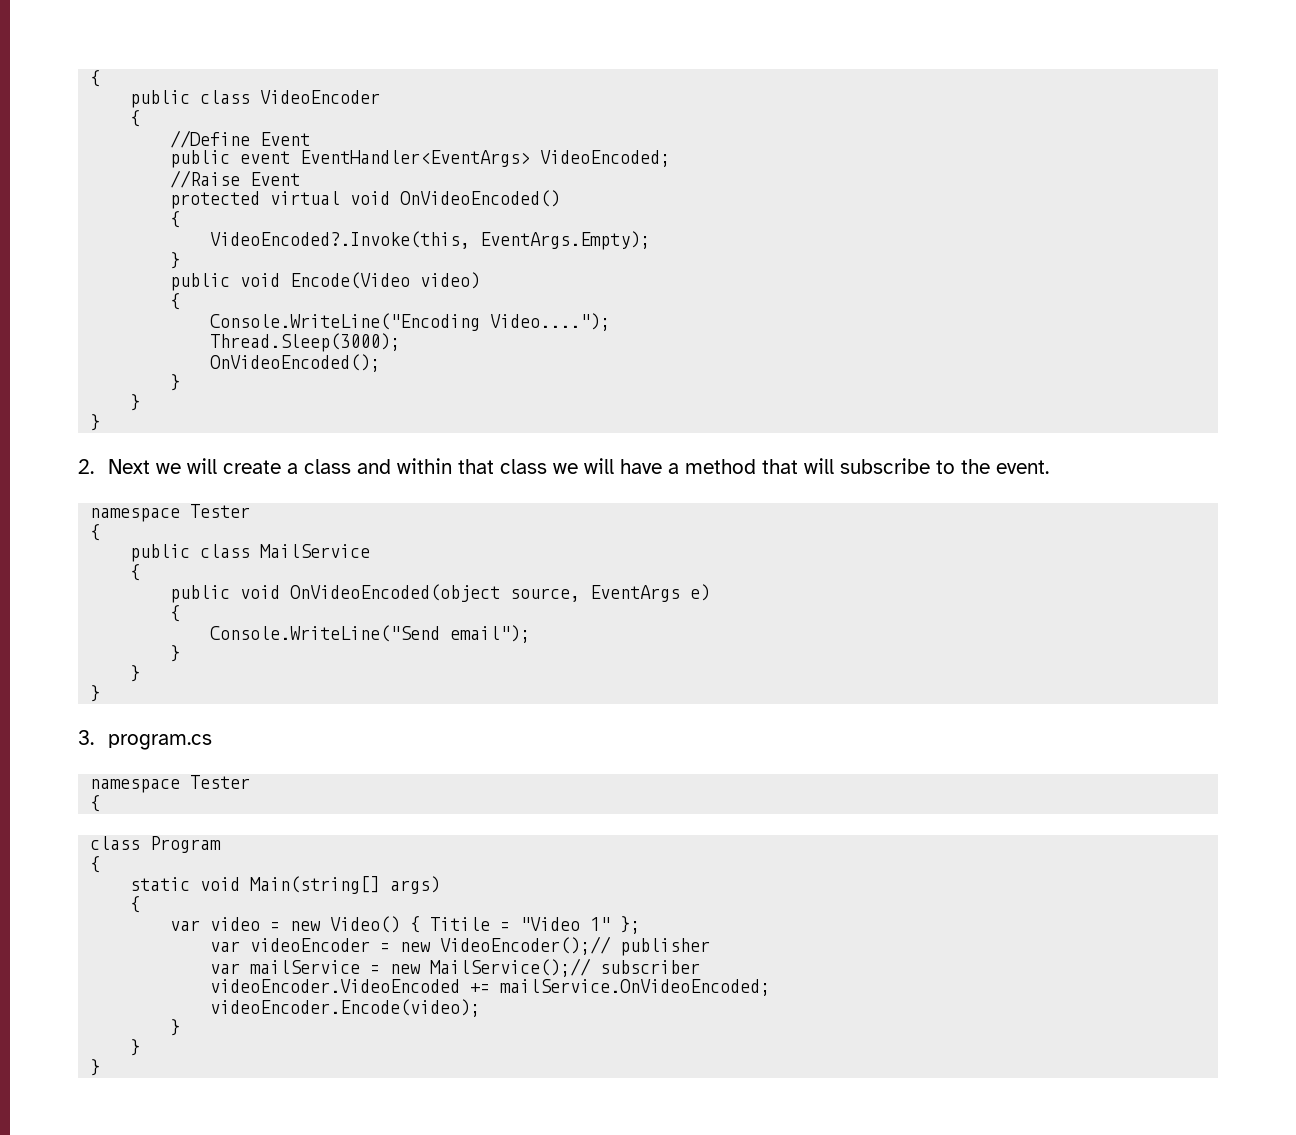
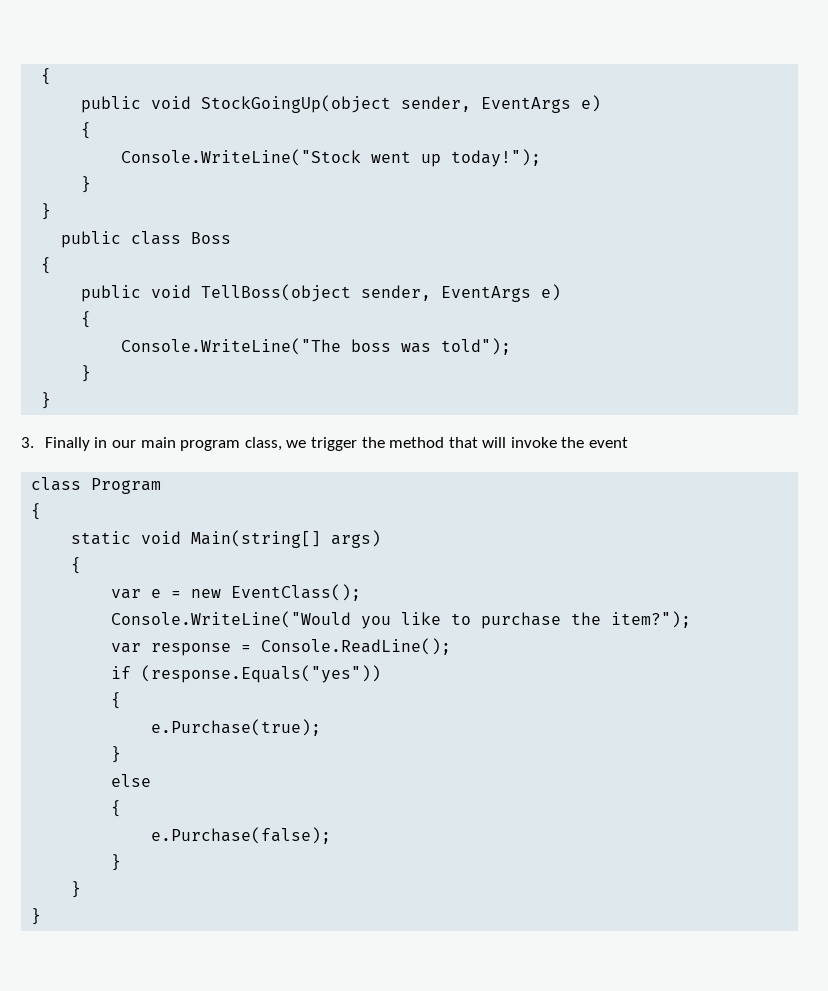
[90,70,101,87] [130,90,381,108] [130,110,141,127] [170,130,311,148] [170,150,671,168] [170,170,301,188] [170,190,561,209] [170,211,181,228] [210,231,651,250] [170,252,181,269] [170,272,481,291] [170,293,181,310] [210,313,611,331] [210,333,401,352] [210,354,381,372] [170,374,181,391] [130,394,141,411] [90,414,101,431] [78,458,1050,474] [90,504,251,522] [90,524,101,541] [130,544,371,562] [130,564,141,581] [170,584,711,603] [170,605,181,622] [210,625,531,643] [170,645,181,662] [130,665,141,682] [90,685,101,702] [78,730,213,750] [90,775,251,793] [90,795,101,812] { // public class VideoEncoder // { // //Define Event // public event EventHandler<EventArgs> VideoEncoded; // //Raise Event // protected virtual void OnVideoEncoded() // { // VideoEncoded?.Invoke(this, EventArgs.Empty); // } // public void Encode(Video video) // { // Console.WriteLine("Encoding Video...."); // Thread.Sleep(3000); // OnVideoEncoded(); // } // } // } // 2. Next we will create a class and within that class we will have a method that will subscribe to the event. // namespace Tester // { // public class MailService // { // public void OnVideoEncoded(object source, EventArgs e) // { // Console.WriteLine("Send email"); // } // } // } // 3. program.cs // namespace Tester // { -> [41,68,52,85] [81,95,602,113] [81,122,92,139] [121,149,542,167] [81,176,92,193] [41,203,52,220] [61,231,232,248] [41,257,52,274] [81,284,562,302] [81,311,92,328] [121,338,512,355] [81,365,92,382] [41,392,52,409] [21,437,629,451] { // public void StockGoingUp(object sender, EventArgs e) // { // Console.WriteLine("Stock went up today!"); // } // } // public class Boss // { // public void TellBoss(object sender, EventArgs e) // { // Console.WriteLine("The boss was told"); // } // } // 3. Finally in our main program class, we trigger the method that will invoke the event
[210,916,641,934] [210,936,711,956] [210,958,701,977] [210,979,771,996] [210,999,481,1017] video = new Video() { Titile = "Video 1" }; // var videoEncoder = new VideoEncoder();// publisher // var mailService = new MailService();// subscriber // videoEncoder.VideoEncoded += mailService.OnVideoEncoded; // videoEncoder.Encode(video); -> [151,584,362,601] [111,611,692,629] [111,638,452,656] [111,665,382,683] [111,692,122,709] [151,719,322,736] [111,746,122,763] [111,774,152,787] [111,800,122,817] [151,827,332,844] e = new EventClass(); // Console.WriteLine("Would you like to purchase the item?"); // var response = Console.ReadLine(); // if (response.Equals("yes")) // { // e.Purchase(true); // } // else // { // e.Purchase(false);

